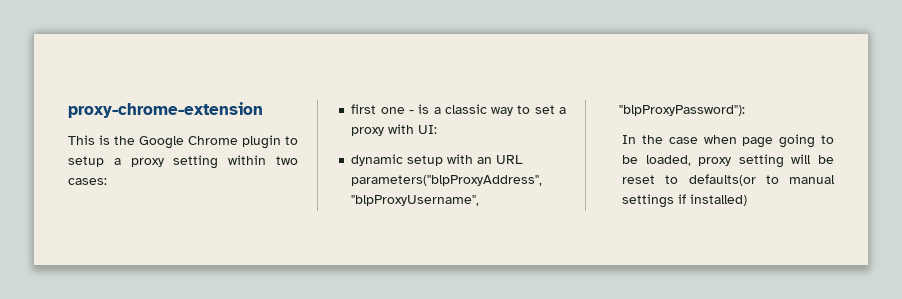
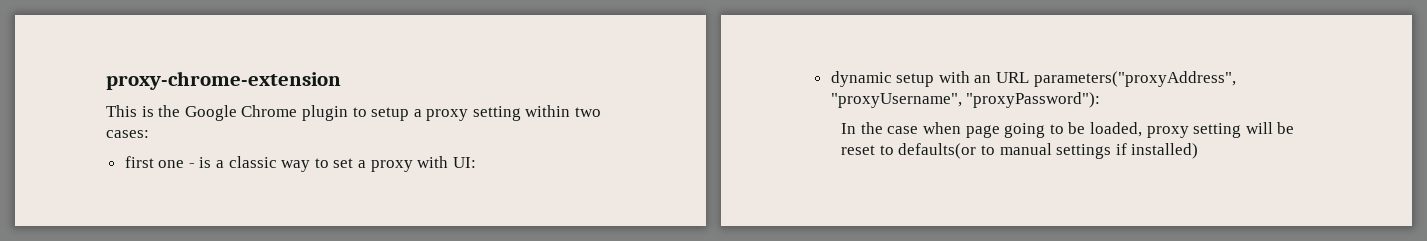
[351,175,543,186] [351,195,480,206] [619,105,746,116] parameters("blpProxyAddress", "blpProxyUsername", "blpProxyPassword"): -> [1033,71,1236,87] [830,92,1101,108] parameters("proxyAddress", "proxyUsername", "proxyPassword"):

